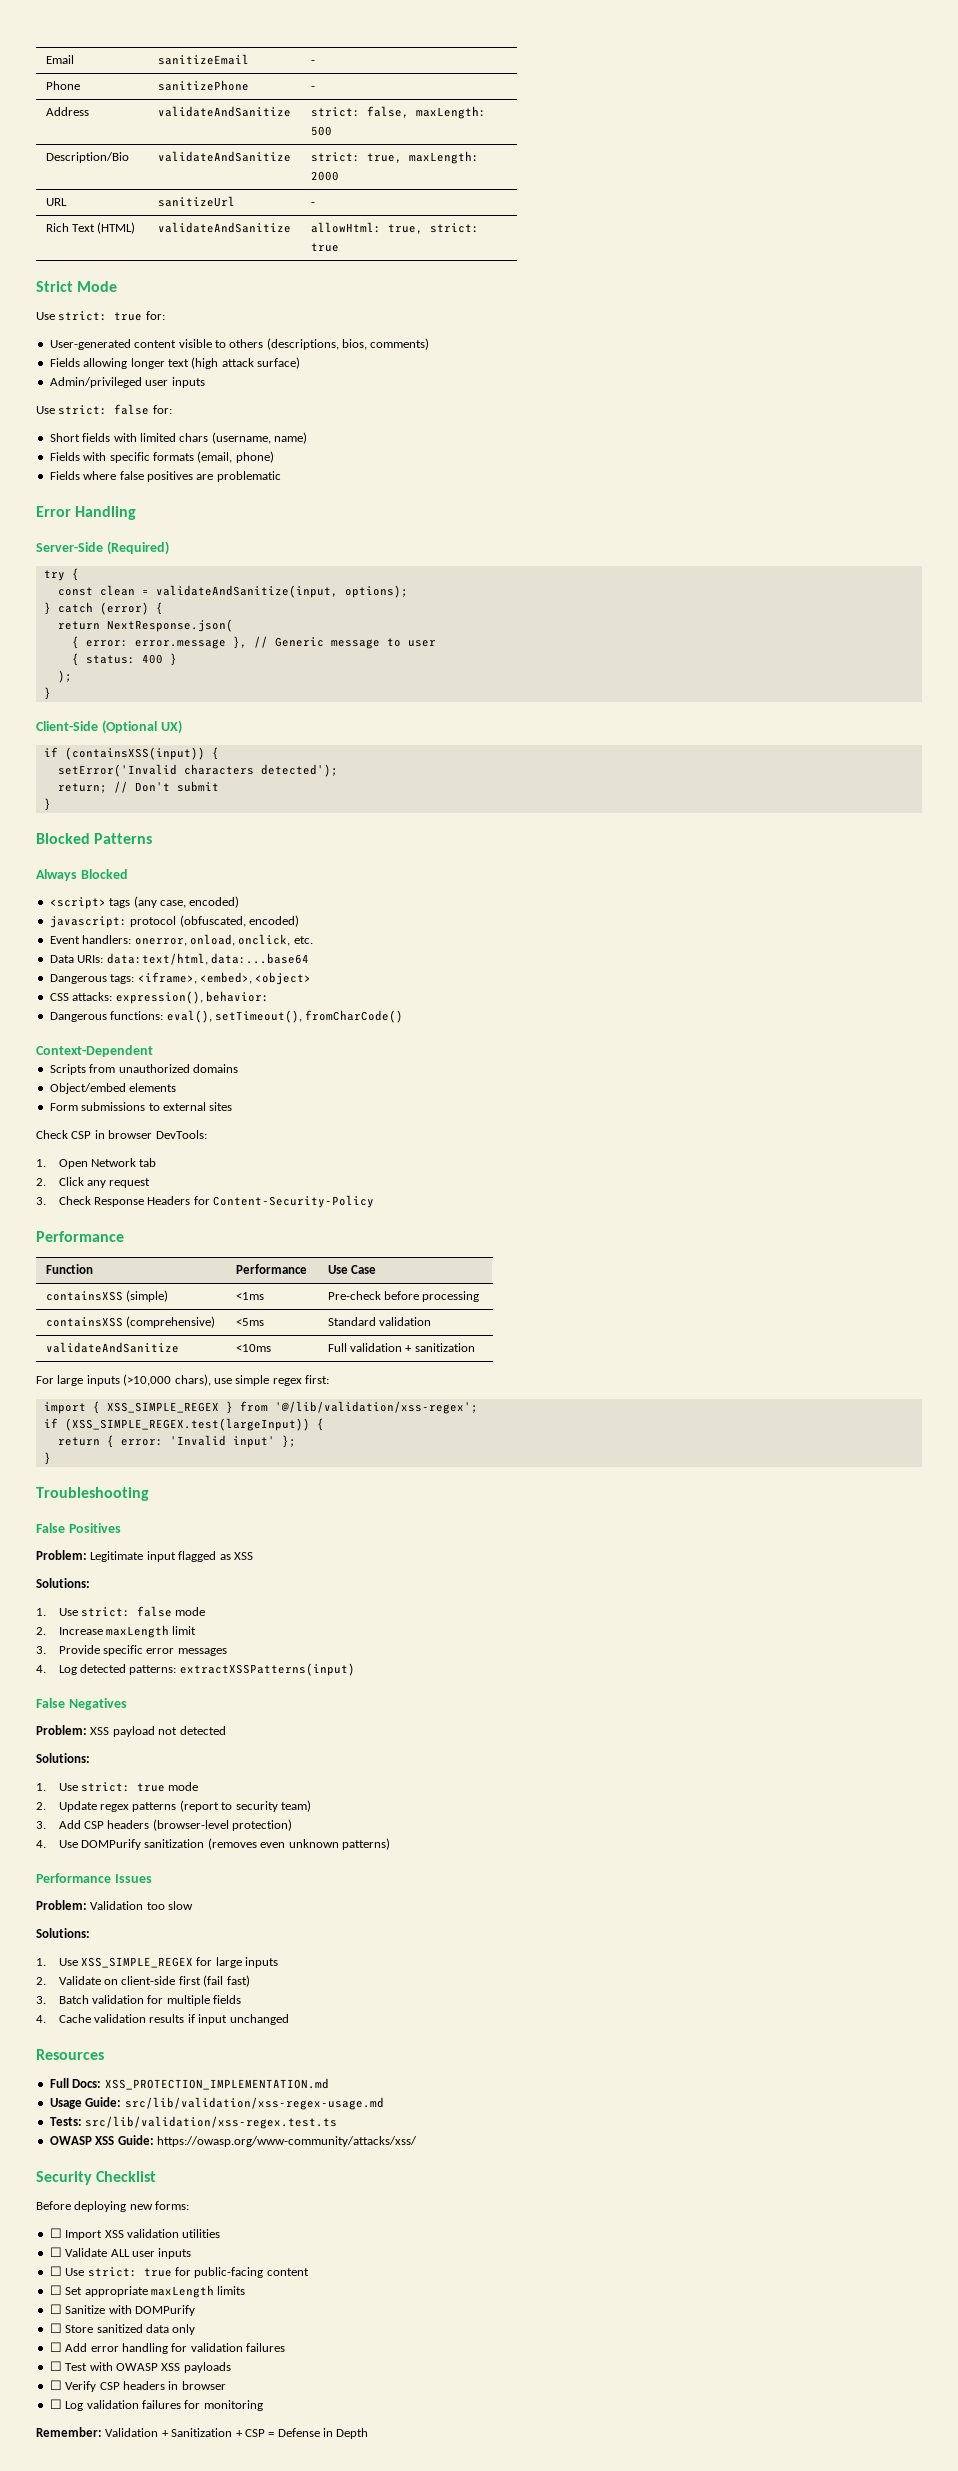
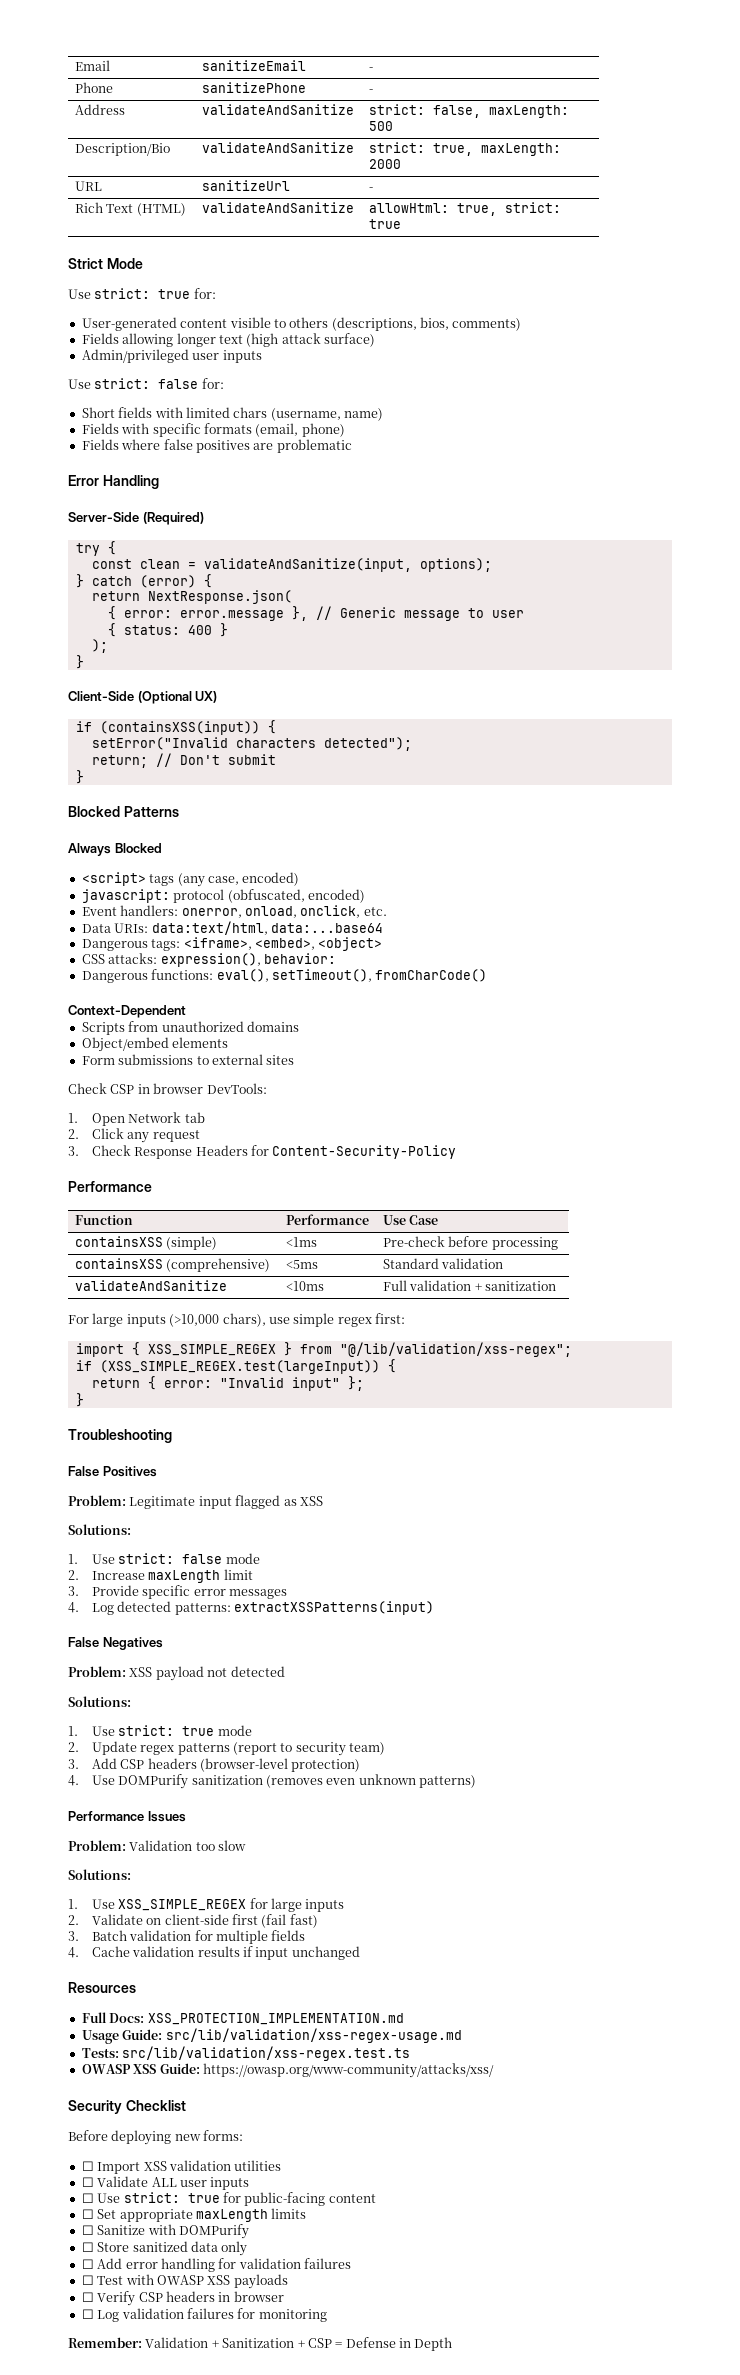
[57,764,338,777] setError('Invalid characters detected'); -> [91,737,412,751] setError("Invalid characters detected");
[274,1401,478,1414] '@/lib/validation/xss-regex'; -> [339,1342,572,1357] "@/lib/validation/xss-regex";
[169,1435,275,1448] 'Invalid input' -> [219,1377,340,1391] "Invalid input"

